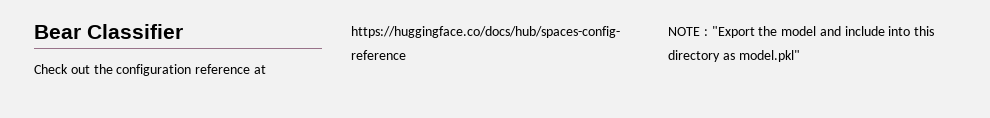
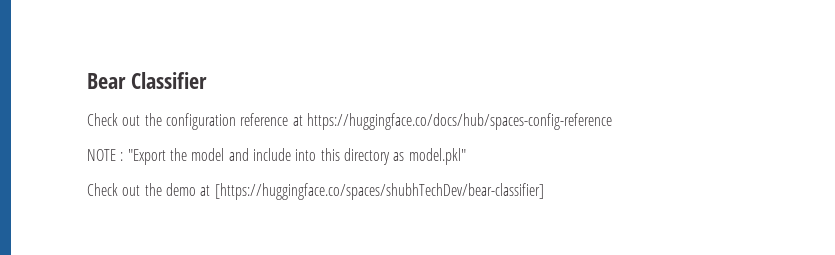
(800, 56) none -> [87,183,544,200] // Check out the demo at [https://huggingface.co/spaces/shubhTechDev/bear-classifier]

